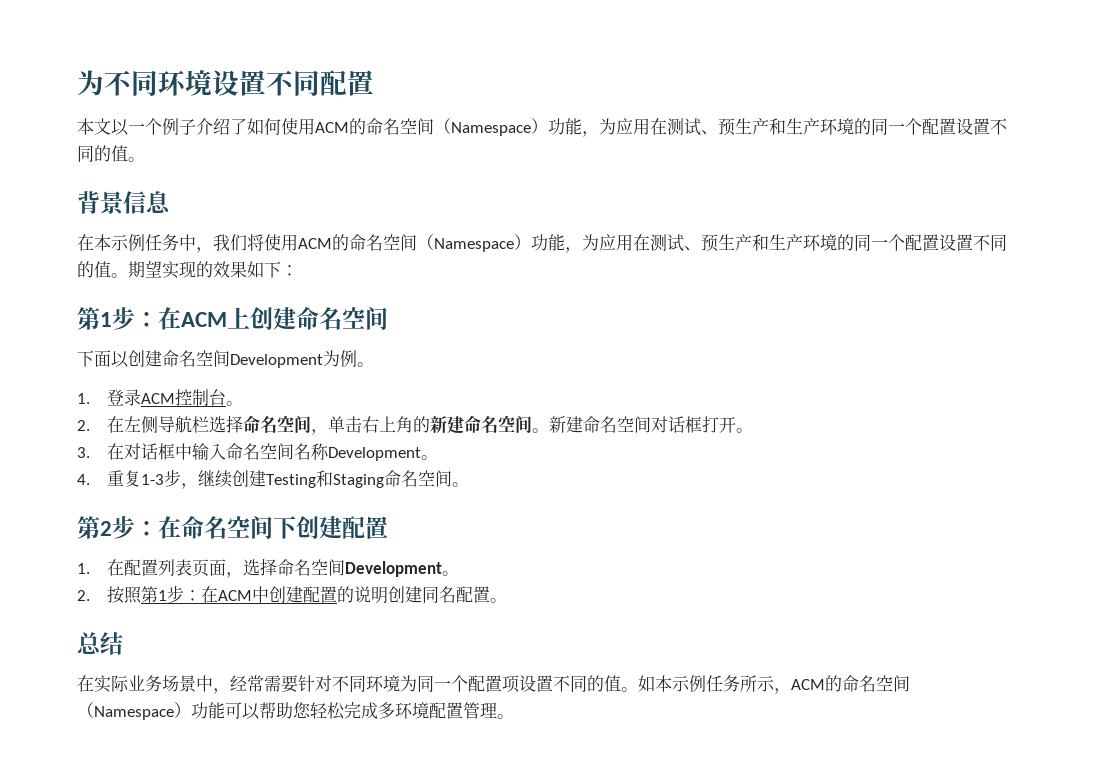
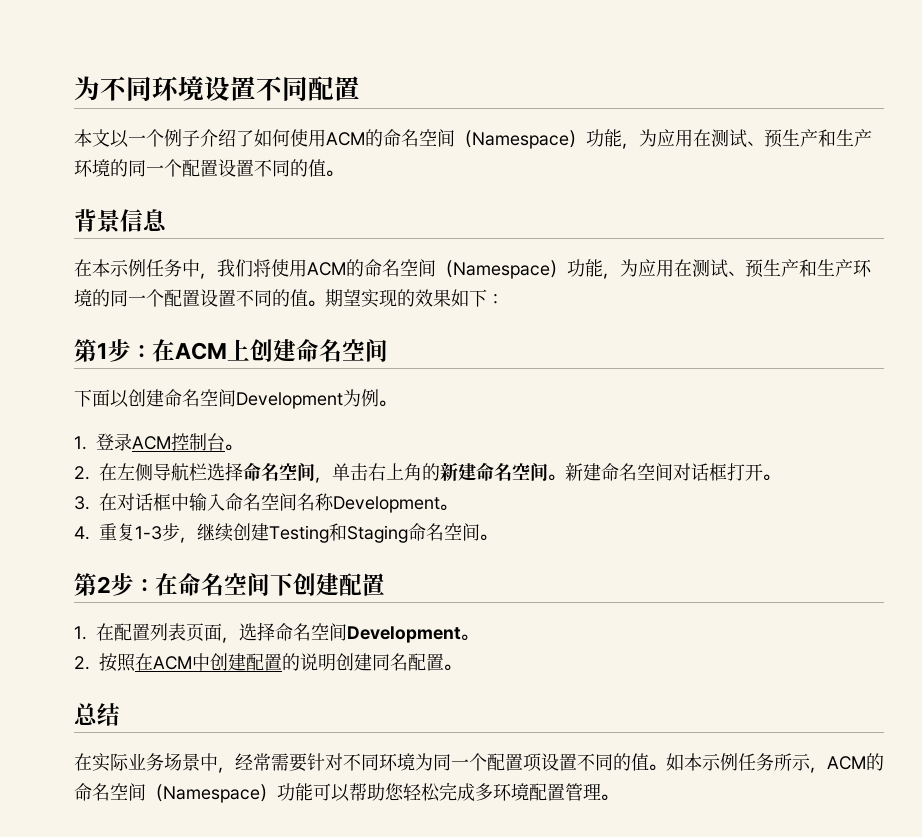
[141,585,202,603] 第1步： -> (136, 662) none

